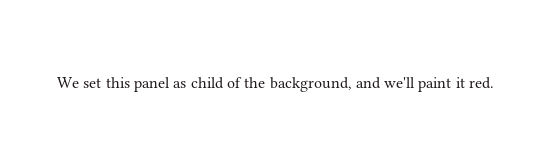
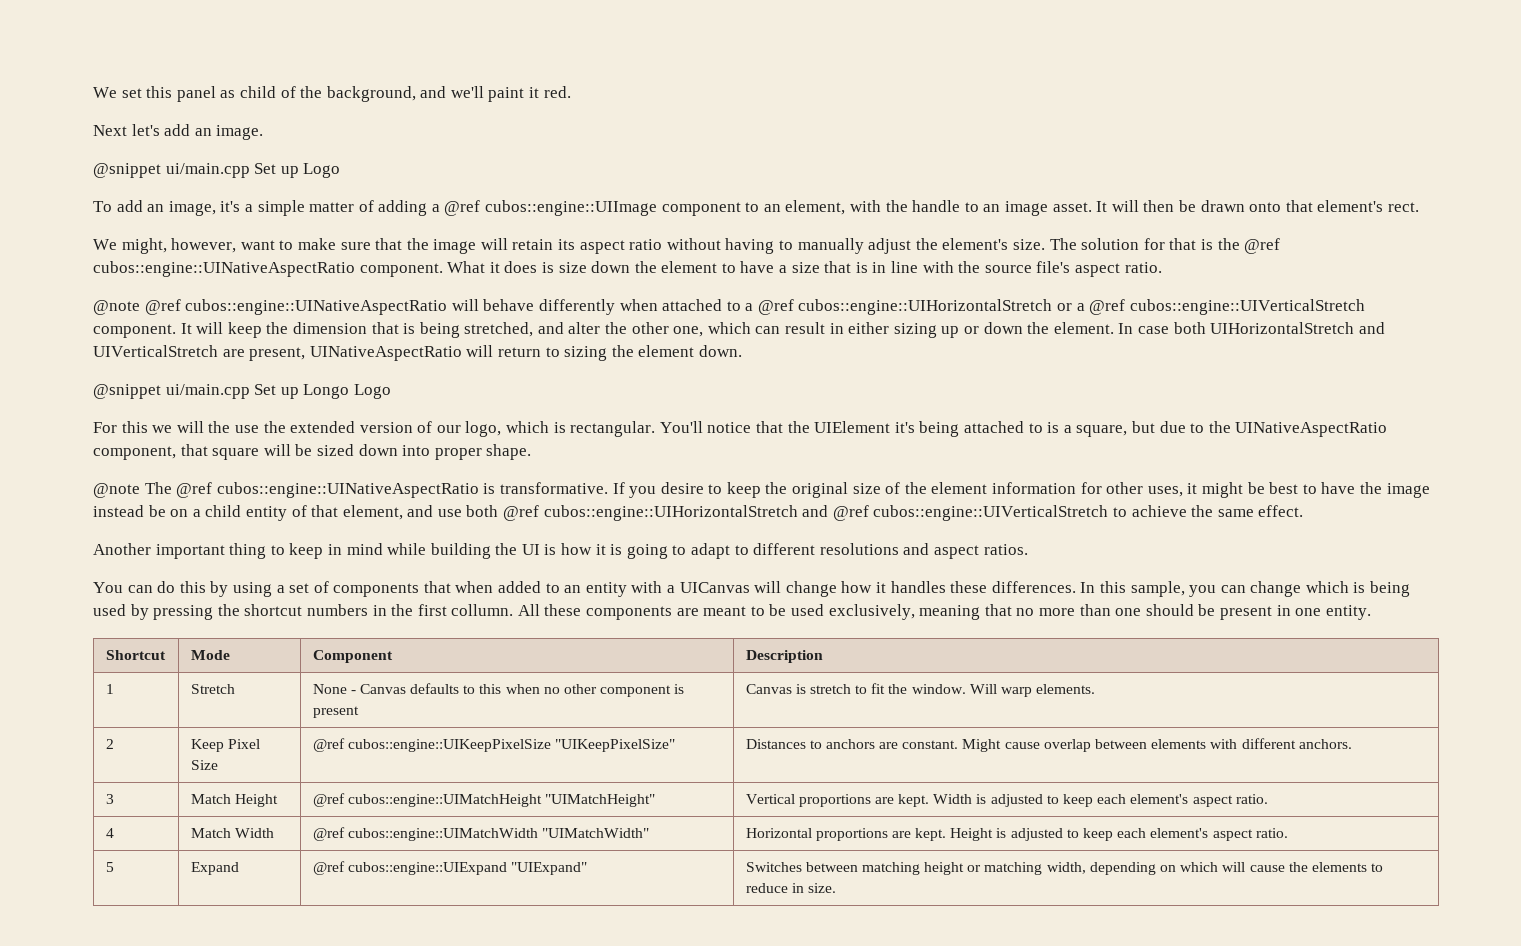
(495, 83) none -> [93,124,264,140] [93,163,341,178] [93,200,1419,216] [93,238,1281,254] [93,261,1162,277] [93,299,1365,315] [93,322,1385,338] [93,345,742,361] [93,384,391,399] [93,421,1388,437] [93,444,532,460] [93,482,1430,498] [93,505,1304,521] [93,543,1028,559] [93,581,1411,597] [93,604,1371,620] [105,650,166,660] [190,650,230,660] [312,650,393,663] [745,650,823,663] [105,684,114,694] [190,684,235,694] [312,683,685,697] [312,706,359,718] [745,683,1096,697] [105,739,114,749] [190,739,260,752] [190,760,218,770] [312,738,675,752] [745,738,1352,752] [105,794,114,804] [190,794,278,807] [312,793,655,807] [745,794,1268,807] [105,828,114,838] [190,828,274,838] [312,827,649,841] [745,828,1288,841] [105,862,114,872] [190,862,239,875] [312,861,587,875] [745,862,1384,875] [745,883,836,893] // Next let's add an image. // @snippet ui/main.cpp Set up Logo // To add an image, it's a simple matter of adding a @ref cubos::engine::UIImage component to an element, with the handle to an image asset. It will then be drawn onto that element's rect. // We might, however, want to make sure that the image will retain its aspect ratio without having to manually adjust the element's size. The solution for that is the @ref cubos::engine::UINativeAspectRatio component. What it does is size down the element to have a size that is in line with the source file's aspect ratio. // @note @ref cubos::engine::UINativeAspectRatio will behave differently when attached to a @ref cubos::engine::UIHorizontalStretch or a @ref cubos::engine::UIVerticalStretch component. It will keep the dimension that is being stretched, and alter the other one, which can result in either sizing up or down the element. In case both UIHorizontalStretch and UIVerticalStretch are present, UINativeAspectRatio will return to sizing the element down. // @snippet ui/main.cpp Set up Longo Logo // For this we will the use the extended version of our logo, which is rectangular. You'll notice that the UIElement it's being attached to is a square, but due to the UINativeAspectRatio component, that square will be sized down into proper shape. // @note The @ref cubos::engine::UINativeAspectRatio is transformative. If you desire to keep the original size of the element information for other uses, it might be best to have the image instead be on a child entity of that element, and use both @ref cubos::engine::UIHorizontalStretch and @ref cubos::engine::UIVerticalStretch to achieve the same effect. // Another important thing to keep in mind while building the UI is how it is going to adapt to different resolutions and aspect ratios. // You can do this by using a set of components that when added to an entity with a UICanvas will change how it handles these differences. In this sample, you can change which is being used by pressing the shortcut numbers in the first collumn. All these components are meant to be used exclusively, meaning that no more than one should be present in one entity. // Shortcut | Mode | Component | Description // 1 | Stretch | None - Canvas defaults to this when no other component is present | Canvas is stretch to fit the window. Will warp elements. // 2 | Keep Pixel Size | @ref cubos::engine::UIKeepPixelSize "UIKeepPixelSize" | Distances to anchors are constant. Might cause overlap between elements with different anchors. // 3 | Match Height | @ref cubos::engine::UIMatchHeight "UIMatchHeight" | Vertical proportions are kept. Width is adjusted to keep each element's aspect ratio. // 4 | Match Width | @ref cubos::engine::UIMatchWidth "UIMatchWidth" | Horizontal proportions are kept. Height is adjusted to keep each element's aspect ratio. // 5 | Expand | @ref cubos::engine::UIExpand "UIExpand" | Switches between matching height or matching width, depending on which will cause the elements to reduce in size.

